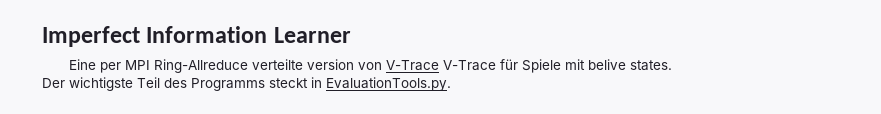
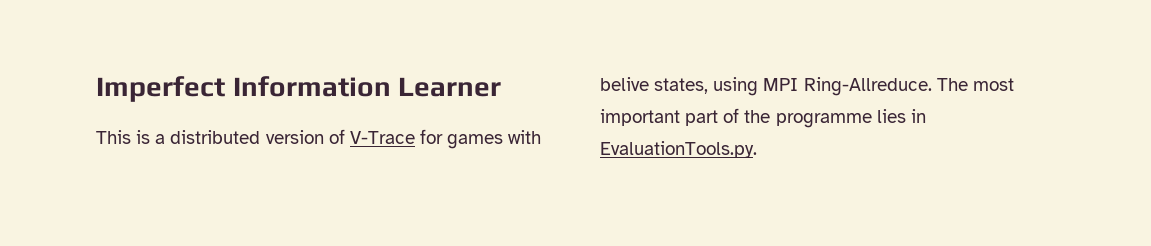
[68,59,672,73] [42,77,308,91] Eine per MPI Ring-Allreduce verteilte version von V-Trace V-Trace für Spiele mit belive states. // Der wichtigste Teil des Programms steckt -> [96,129,542,149] [600,77,1014,96] [600,108,906,128] This is a distributed version of V-Trace for games with belive states, using MPI Ring-Allreduce. The most important part of the programme lies

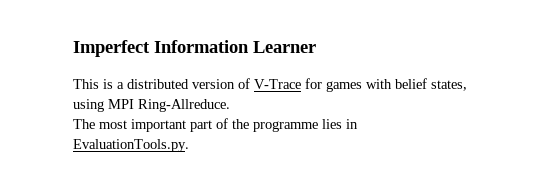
[600,77,649,91] belive -> [395,78,427,89] belief
(932, 86) none -> (230, 105) //

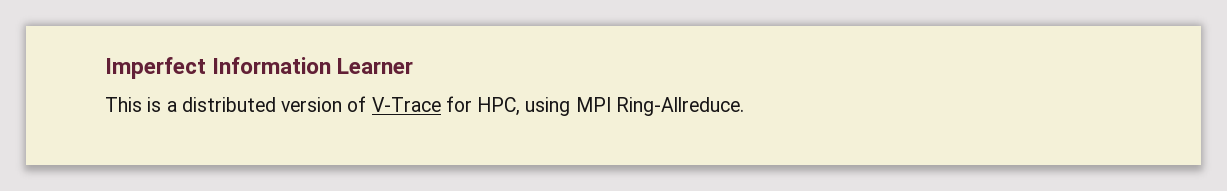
[326,78,467,92] games with belief states, -> [477,97,521,116] HPC,
[73,118,358,132] [73,139,189,152] // The most important part of the programme lies in EvaluationTools.py. -> (744, 106) none

